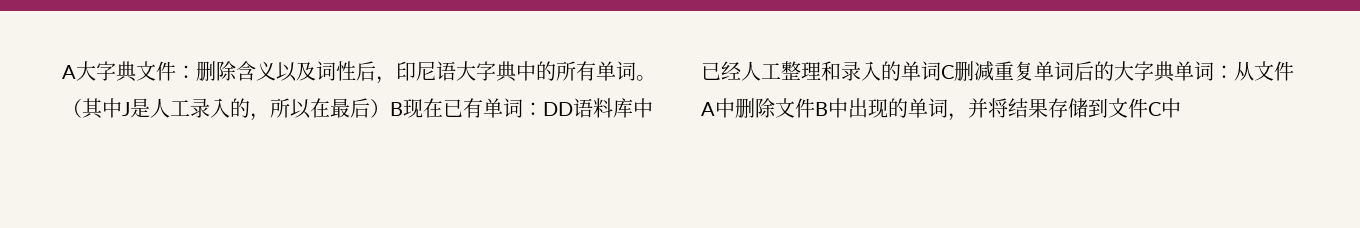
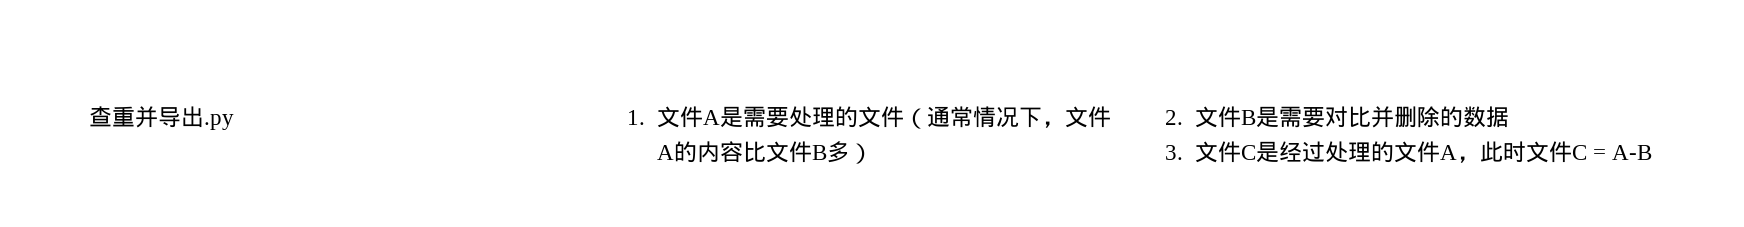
[62,61,656,84] [62,98,653,121] [701,61,1294,82] [701,98,1181,121] A大字典文件：删除含义以及词性后，印尼语大字典中的所有单词。（其中J是人工录入的，所以在最后）B现在已有单词：DD语料库中已经人工整理和录入的单词C删减重复单词后的大字典单词：从文件A中删除文件B中出现的单词，并将结果存储到文件C中 -> [89,106,234,130] [627,106,1111,129] [656,141,873,164] [1165,106,1509,128] [1165,141,1652,163] 查重并导出.py // 1.文件A是需要处理的文件（通常情况下，文件A的内容比文件B多） // 2.文件B是需要对比并删除的数据 // 3.文件C是经过处理的文件A，此时文件C = A-B

